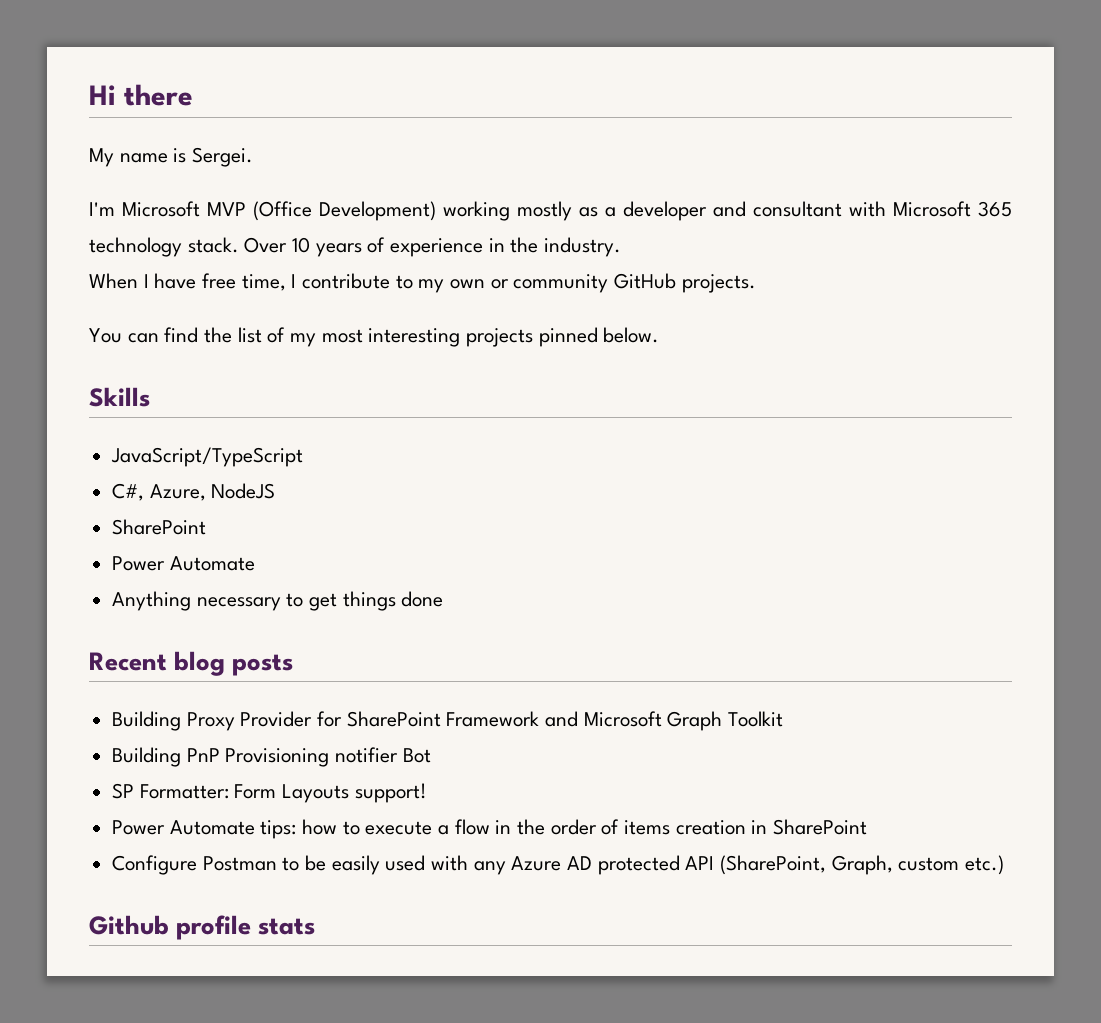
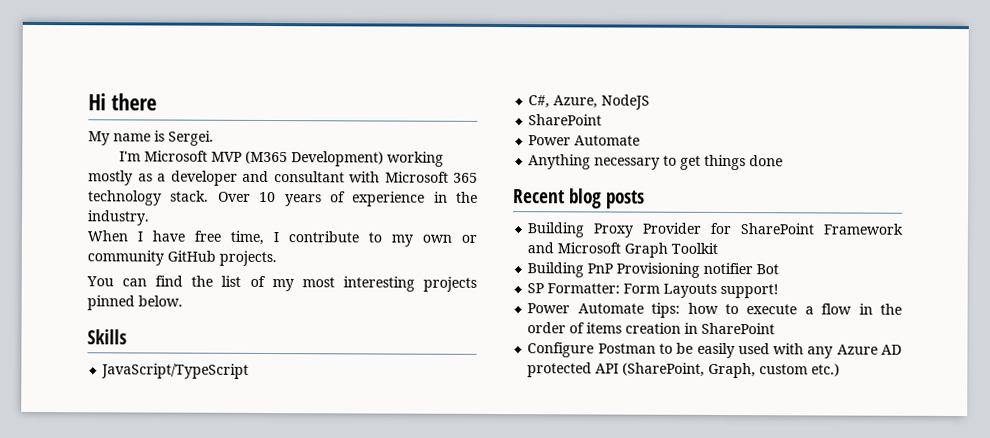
[253,201,312,221] (Office -> [245,150,289,165] (M365
[89,915,316,940] // Github profile stats -> (841, 370) none

